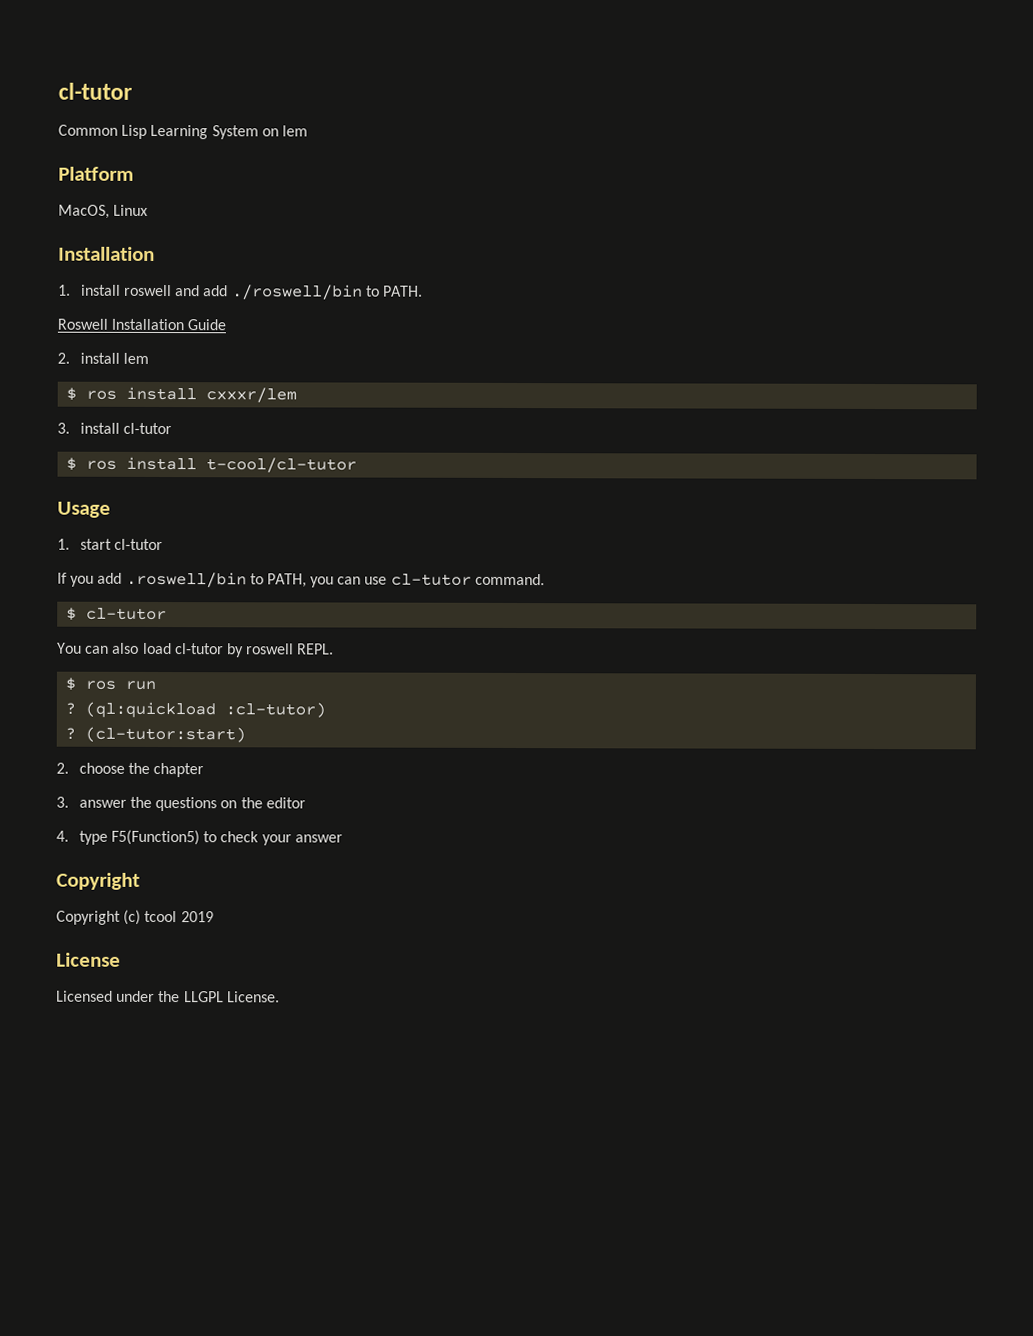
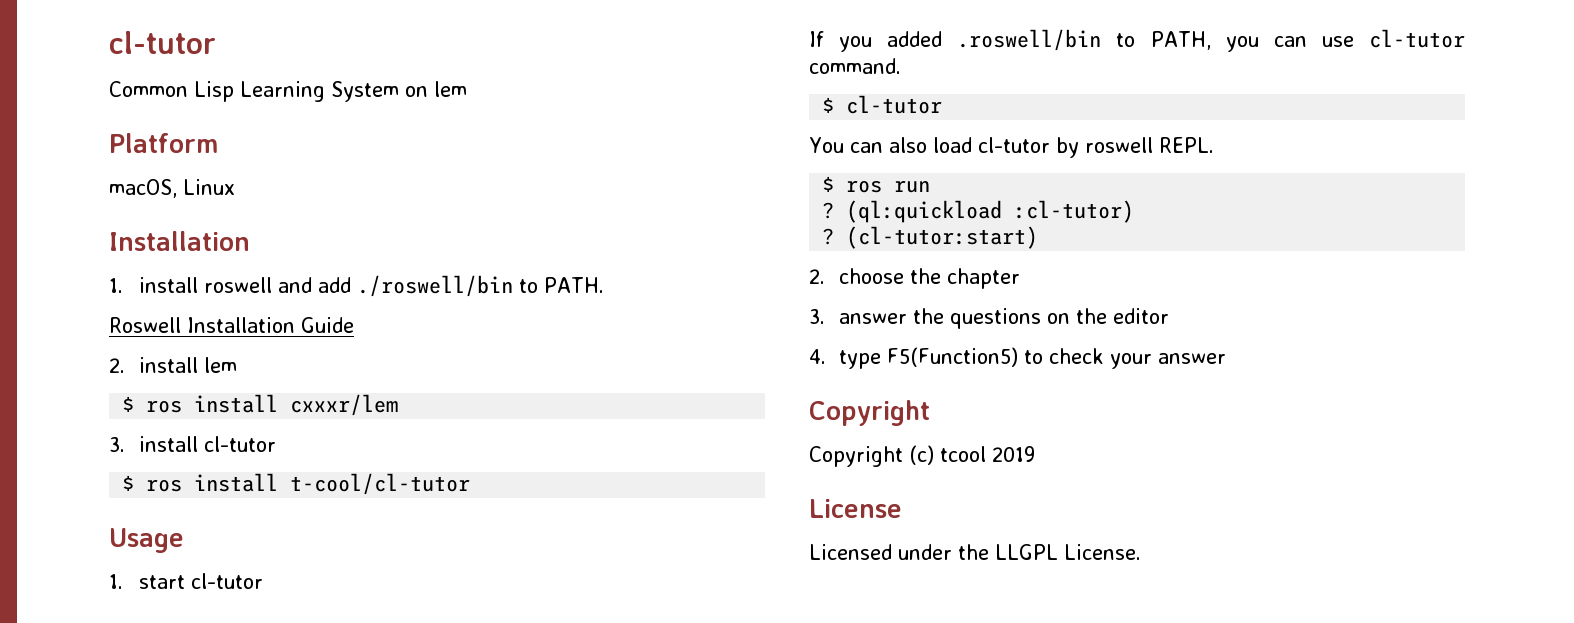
[58,204,110,219] MacOS, -> [109,179,177,198] macOS,
[97,572,123,584] add -> [887,31,943,47] added

